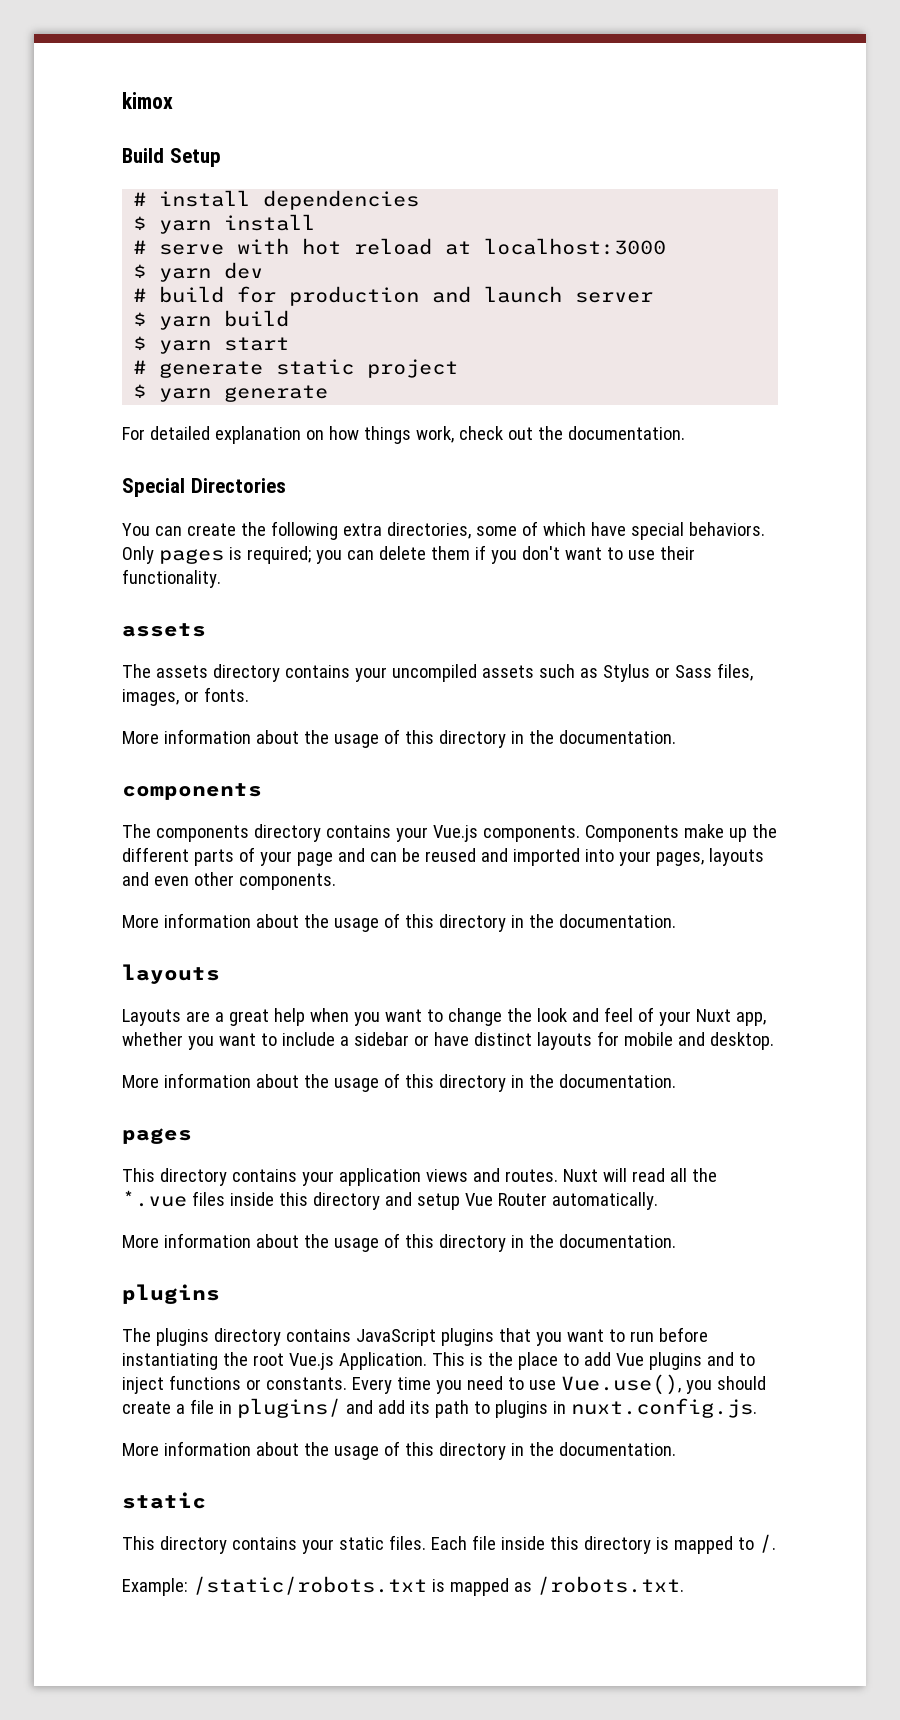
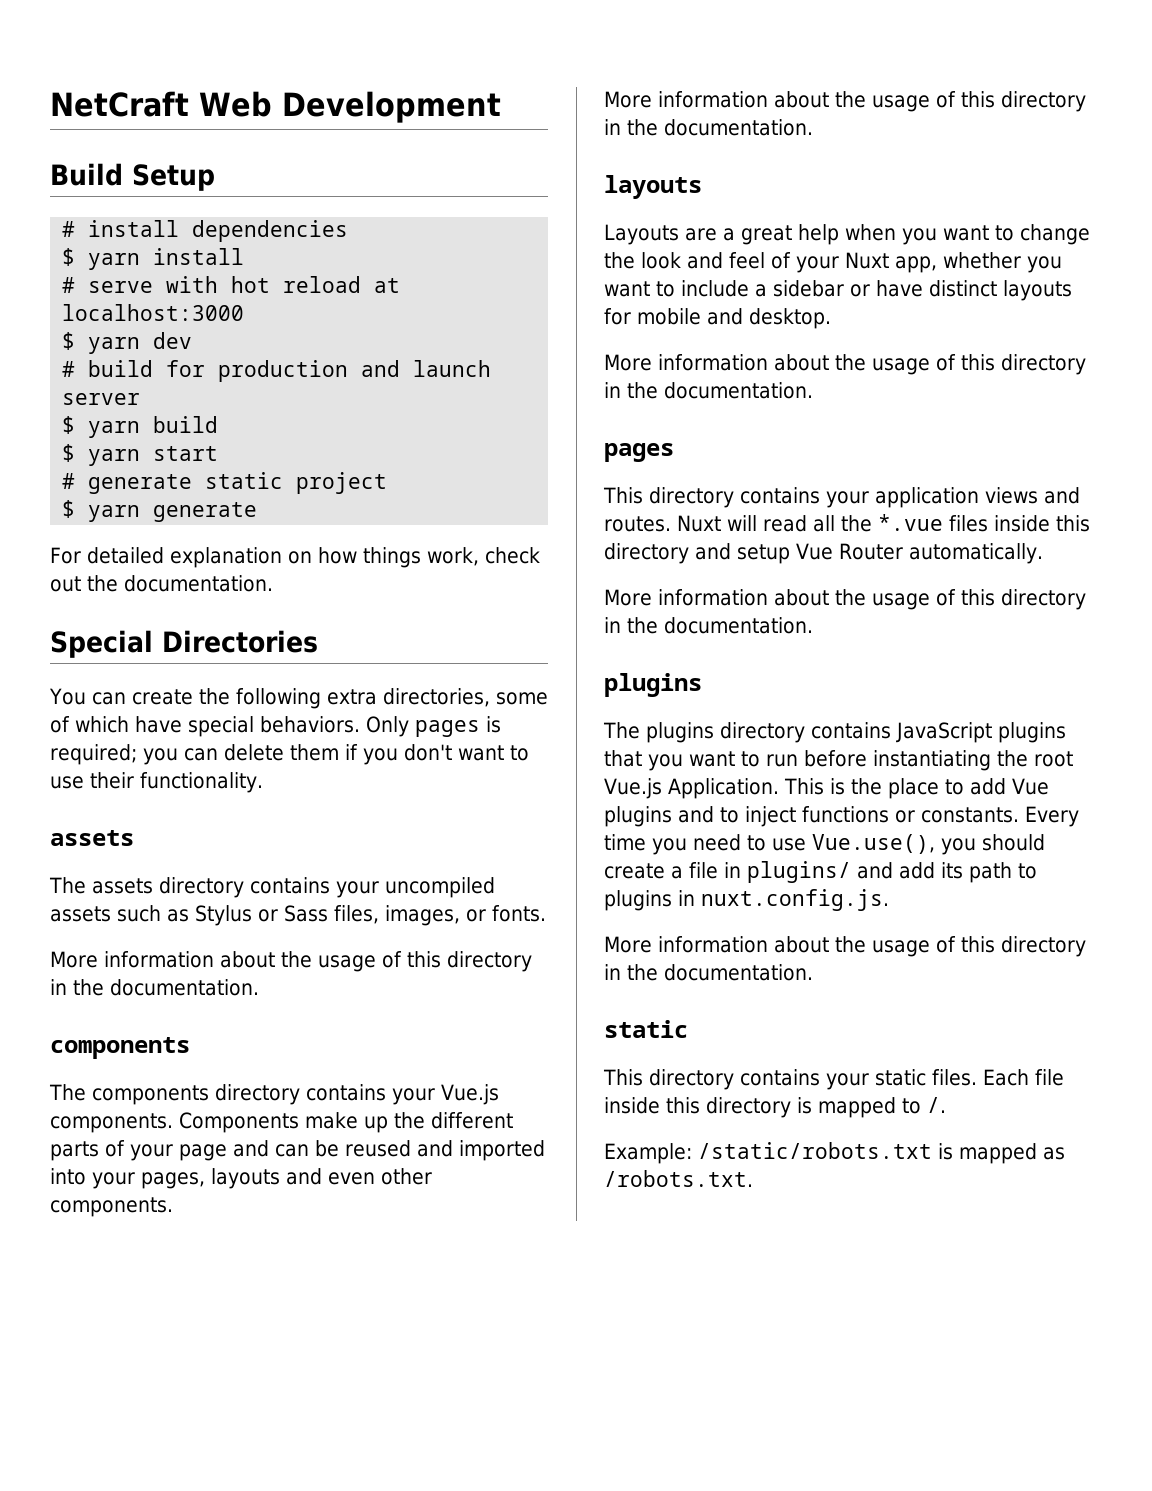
[122,92,173,109] kimox -> [50,91,501,123] NetCraft Web Development

